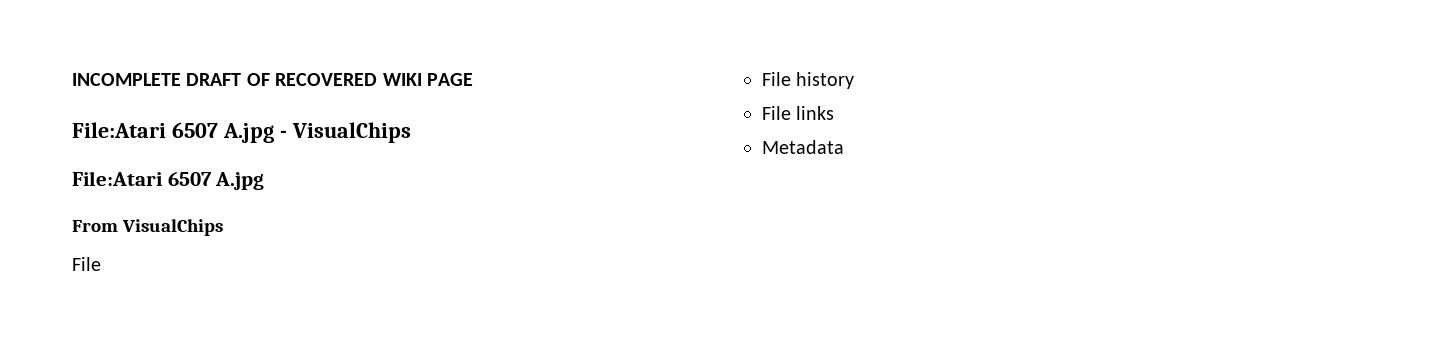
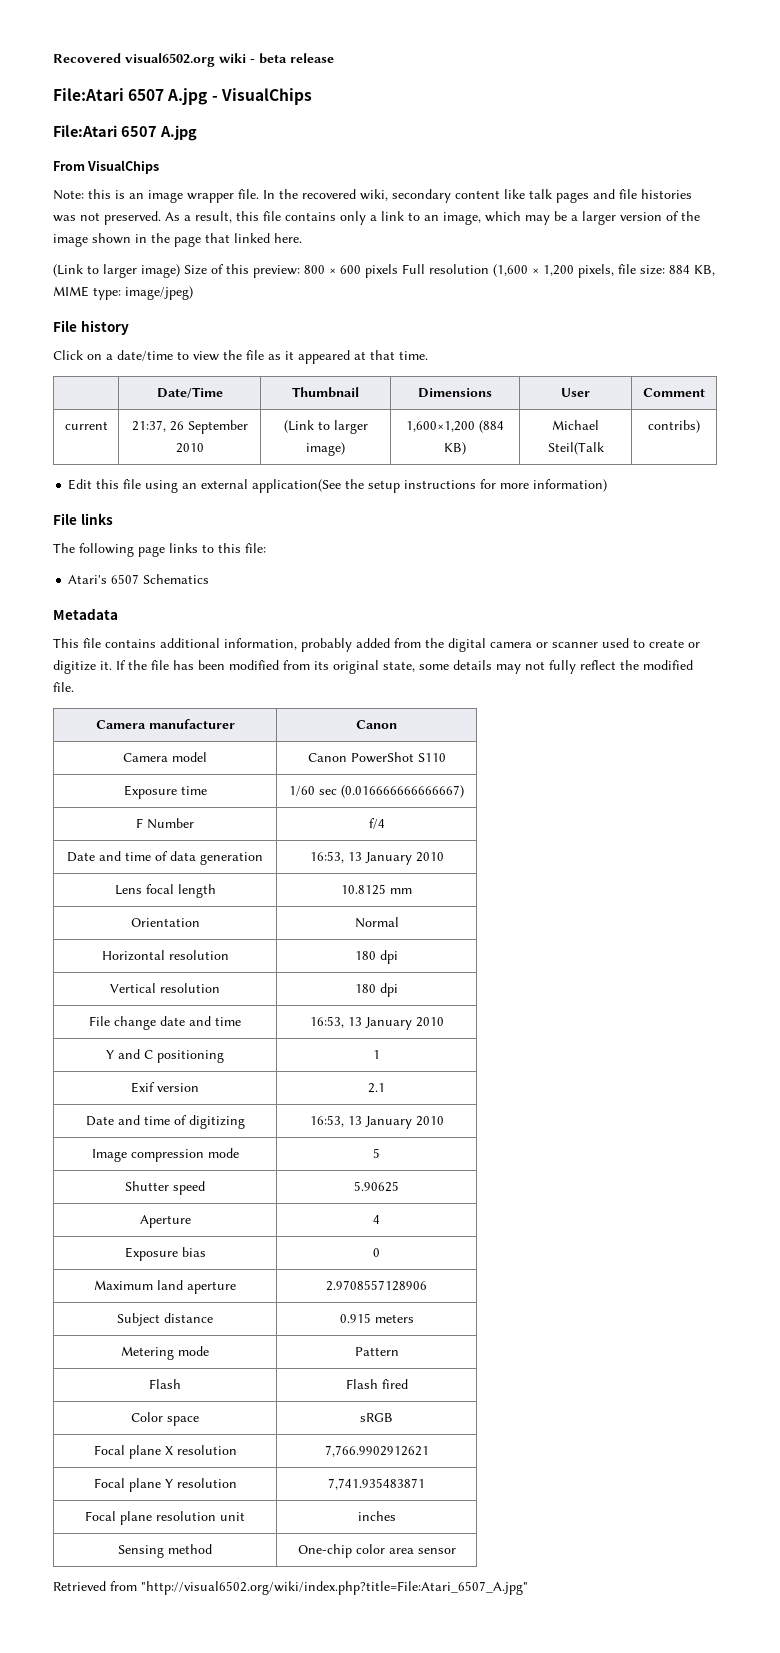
[72,73,473,86] INCOMPLETE DRAFT OF RECOVERED WIKI PAGE -> [53,53,334,67] Recovered visual6502.org wiki - beta release
[72,257,101,271] [762,72,855,89] [762,106,835,120] [762,140,844,154] File // File history // File links // Metadata -> [53,189,692,203] [53,211,700,225] [53,233,302,247] [53,264,715,278] [53,286,193,300] [53,320,129,335] [53,350,428,364] [156,387,223,398] [292,387,359,398] [418,388,492,398] [561,388,590,397] [643,388,705,397] [64,421,108,430] [131,420,248,434] [175,443,204,453] [283,420,368,434] [306,442,345,456] [406,420,504,433] [444,442,466,455] [552,420,599,430] [547,442,604,455] [648,420,700,433] [68,479,608,493] [53,513,113,525] [53,543,266,557] [68,574,210,584] [53,608,118,620] [53,638,700,652] [53,660,693,674] [53,682,74,692] [95,719,235,729] [356,720,397,729] [123,752,207,762] [307,752,446,763] [123,785,207,799] [289,785,464,798] [136,818,194,829] [368,818,385,829] [67,851,263,865] [309,851,444,865] [114,884,216,898] [341,884,412,895] [130,918,200,927] [354,917,399,928] [101,950,229,961] [355,950,398,964] [110,983,220,993] [355,983,398,997] [89,1016,241,1030] [309,1016,444,1030] [106,1049,224,1063] [373,1050,380,1059] [131,1082,199,1093] [368,1083,385,1093] [85,1115,245,1129] [309,1115,444,1129] [91,1148,239,1162] [373,1148,380,1158] [125,1181,205,1195] [354,1181,399,1192] [139,1215,191,1228] [373,1215,380,1224] [124,1247,206,1261] [373,1248,380,1257] [94,1280,236,1294] [326,1280,427,1291] [117,1313,213,1326] [339,1313,414,1323] [121,1346,209,1360] [354,1347,399,1356] [149,1379,181,1389] [345,1379,408,1389] [131,1412,199,1426] [360,1413,393,1422] [93,1445,237,1459] [324,1445,429,1457] [93,1478,237,1492] [328,1478,425,1490] [85,1511,245,1525] [357,1511,396,1521] [118,1544,212,1558] [297,1544,456,1558] [53,1581,528,1595] Note: this is an image wrapper file. In the recovered wiki, secondary content like talk pages and file histories was not preserved. As a result, this file contains only a link to an image, which may be a larger version of the image shown in the page that linked here. // (Link to larger image) Size of this preview: 800 × 600 pixels Full resolution (1,600 × 1,200 pixels, file size: 884 KB, MIME type: image/jpeg) // File history // Click on a date/time to view the file as it appeared at that time. // | Date/Time | Thumbnail | Dimensions | User | Comment // current | 21:37, 26 September 2010 | (Link to larger image) | 1,600×1,200 (884 KB) | Michael Steil(Talk | contribs) // Edit this file using an external application(See the setup instructions for more information) // File links // The following page links to this file: // Atari's 6507 Schematics // Metadata // This file contains additional information, probably added from the digital camera or scanner used to create or digitize it. If the file has been modified from its original state, some details may not fully reflect the modified file. // Camera manufacturer | Canon // Camera model | Canon PowerShot S110 // Exposure time | 1/60 sec (0.016666666666667) // F Number | f/4 // Date and time of data generation | 16:53, 13 January 2010 // Lens focal length | 10.8125 mm // Orientation | Normal // Horizontal resolution | 180 dpi // Vertical resolution | 180 dpi // File change date and time | 16:53, 13 January 2010 // Y and C positioning | 1 // Exif version | 2.1 // Date and time of digitizing | 16:53, 13 January 2010 // Image compression mode | 5 // Shutter speed | 5.90625 // Aperture | 4 // Exposure bias | 0 // Maximum land aperture | 2.9708557128906 // Subject distance | 0.915 meters // Metering mode | Pattern // Flash | Flash fired // Color space | sRGB // Focal plane X resolution | 7,766.9902912621 // Focal plane Y resolution | 7,741.935483871 // Focal plane resolution unit | inches // Sensing method | One-chip color area sensor // Retrieved from "http://visual6502.org/wiki/index.php?title=File:Atari_6507_A.jpg"

